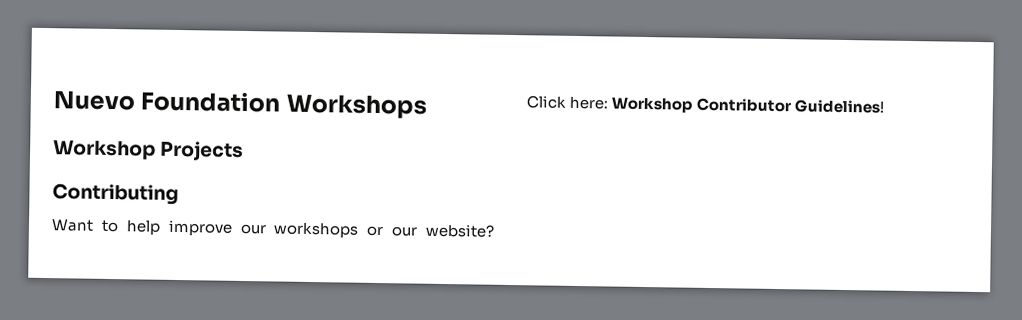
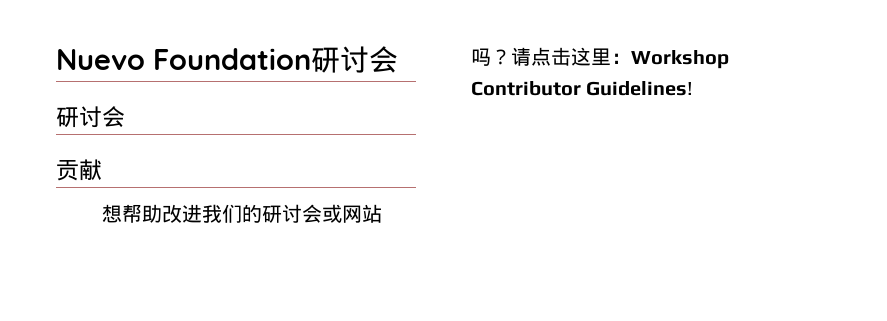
[285,93,427,119] [52,140,245,161] [52,183,179,206] [51,219,495,238] [526,95,609,110] Workshops // Workshop Projects // Contributing // Want to help improve our workshops or our website? Click here: -> [311,46,398,73] [56,106,125,128] [56,159,102,181] [101,204,382,223] [471,47,631,66] 研讨会 // 研讨会 // 贡献 // 想帮助改进我们的研讨会或网站吗？请点击这里：

